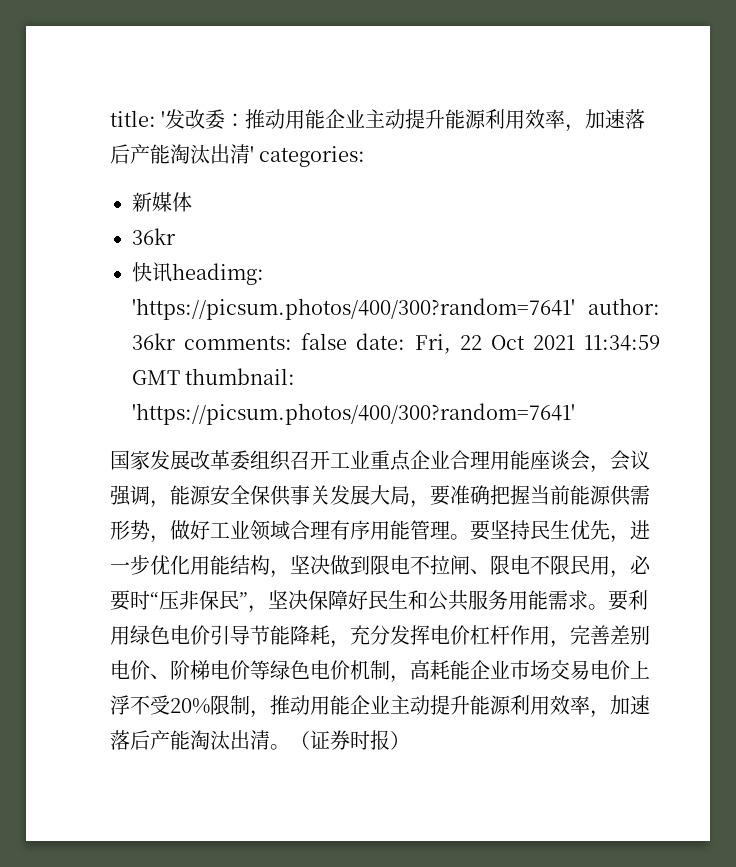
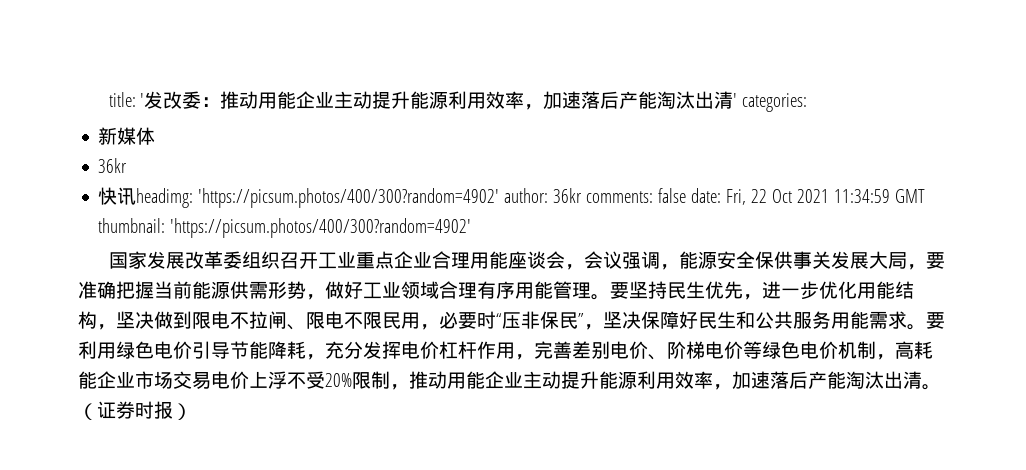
[132,298,575,320] 'https://picsum.photos/400/300?random=7641' -> [198,188,500,208] 'https://picsum.photos/400/300?random=4902'
[132,403,575,425] 'https://picsum.photos/400/300?random=7641' -> [170,218,472,238] 'https://picsum.photos/400/300?random=4902'

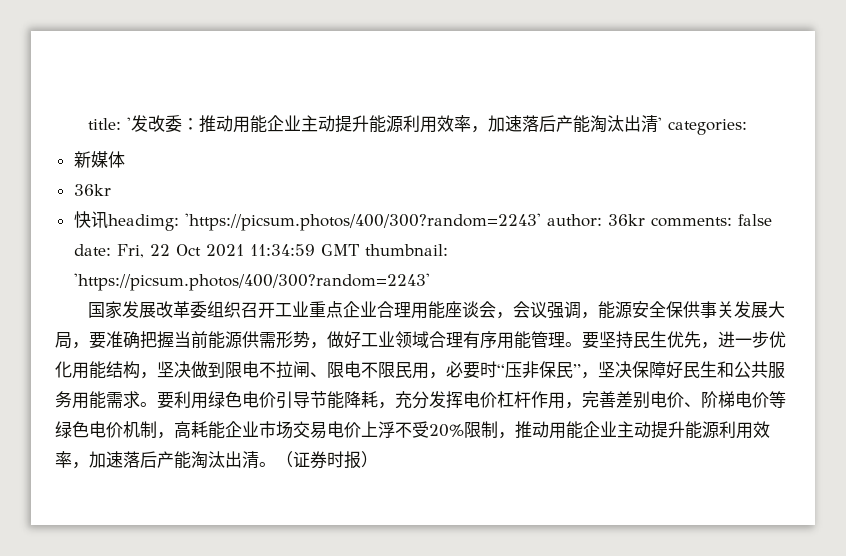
[198,188,500,208] 'https://picsum.photos/400/300?random=4902' -> [184,213,541,231] 'https://picsum.photos/400/300?random=2243'
[170,218,472,238] 'https://picsum.photos/400/300?random=4902' -> [73,273,430,291] 'https://picsum.photos/400/300?random=2243'

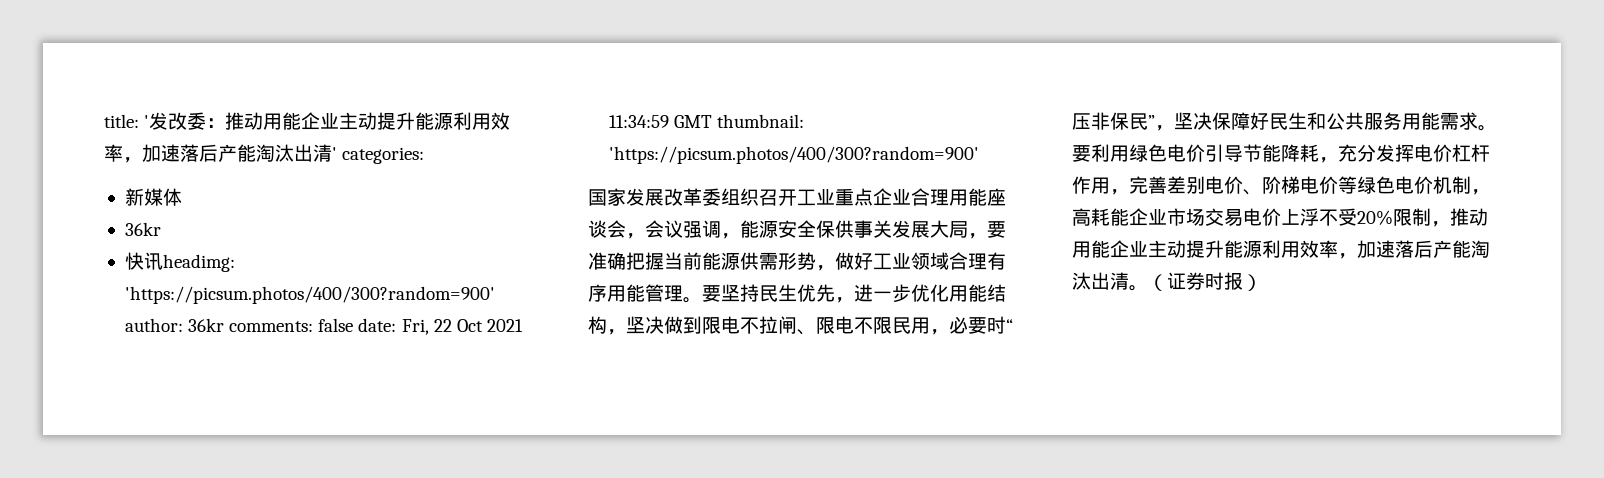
[184,213,541,231] 'https://picsum.photos/400/300?random=2243' -> [124,286,495,304] 'https://picsum.photos/400/300?random=900'
[73,273,430,291] 'https://picsum.photos/400/300?random=2243' -> [608,146,979,164] 'https://picsum.photos/400/300?random=900'

